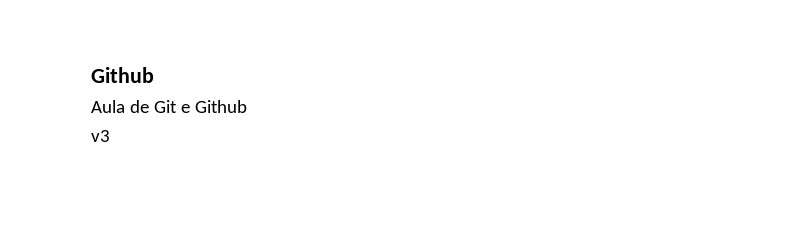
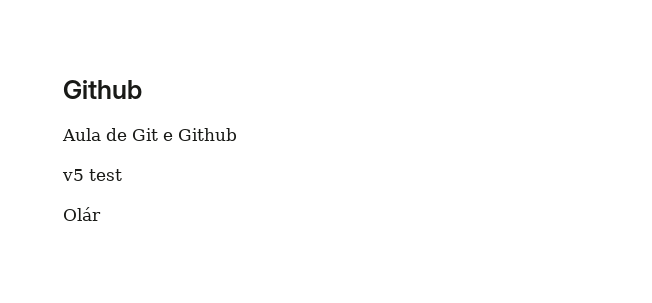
[91,130,110,142] v3 -> [62,169,122,181] [63,207,101,221] v5 test // Olár

